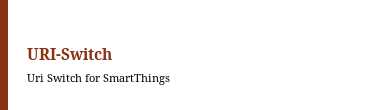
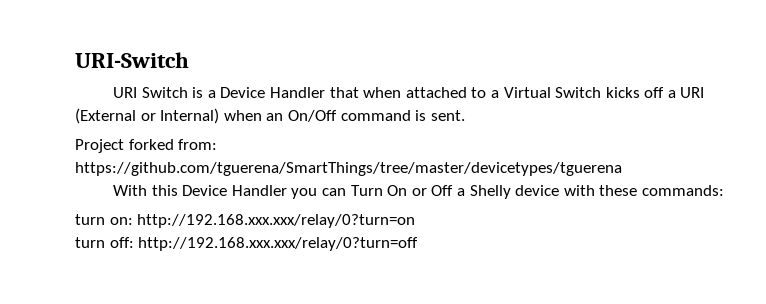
[27,74,170,85] Uri Switch for SmartThings -> [113,87,705,98] [75,108,465,124] [75,139,218,153] [75,162,622,176] [113,185,724,199] [75,214,416,228] [75,237,419,251] URI Switch is a Device Handler that when attached to a Virtual Switch kicks off a URI (External or Internal) when an On/Off command is sent. // Project forked from: https://github.com/tguerena/SmartThings/tree/master/devicetypes/tguerena // With this Device Handler you can Turn On or Off a Shelly device with these commands: // turn on: http://192.168.xxx.xxx/relay/0?turn=on // turn off: http://192.168.xxx.xxx/relay/0?turn=off

